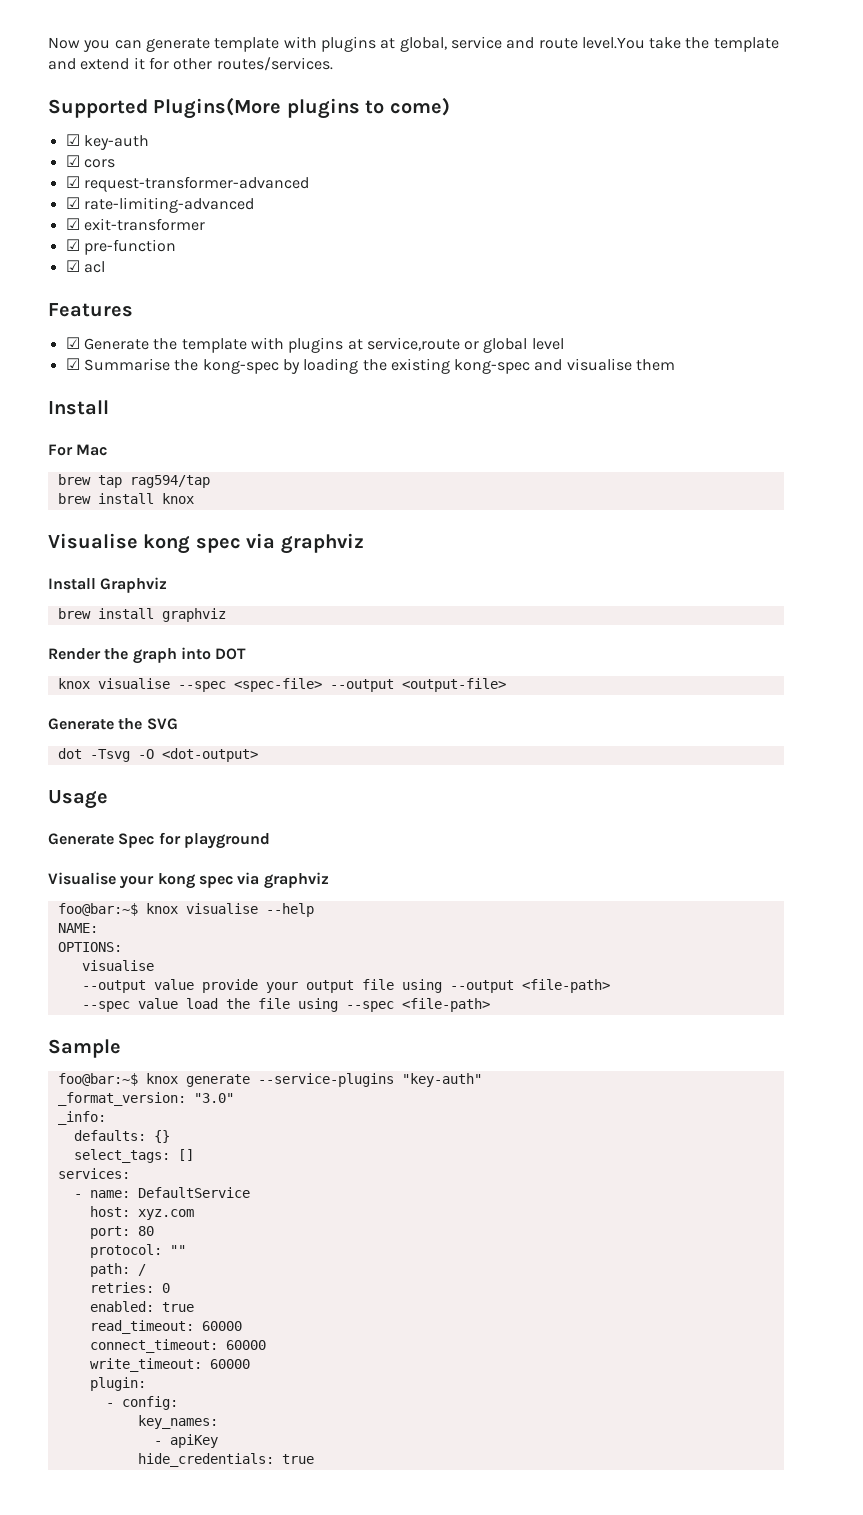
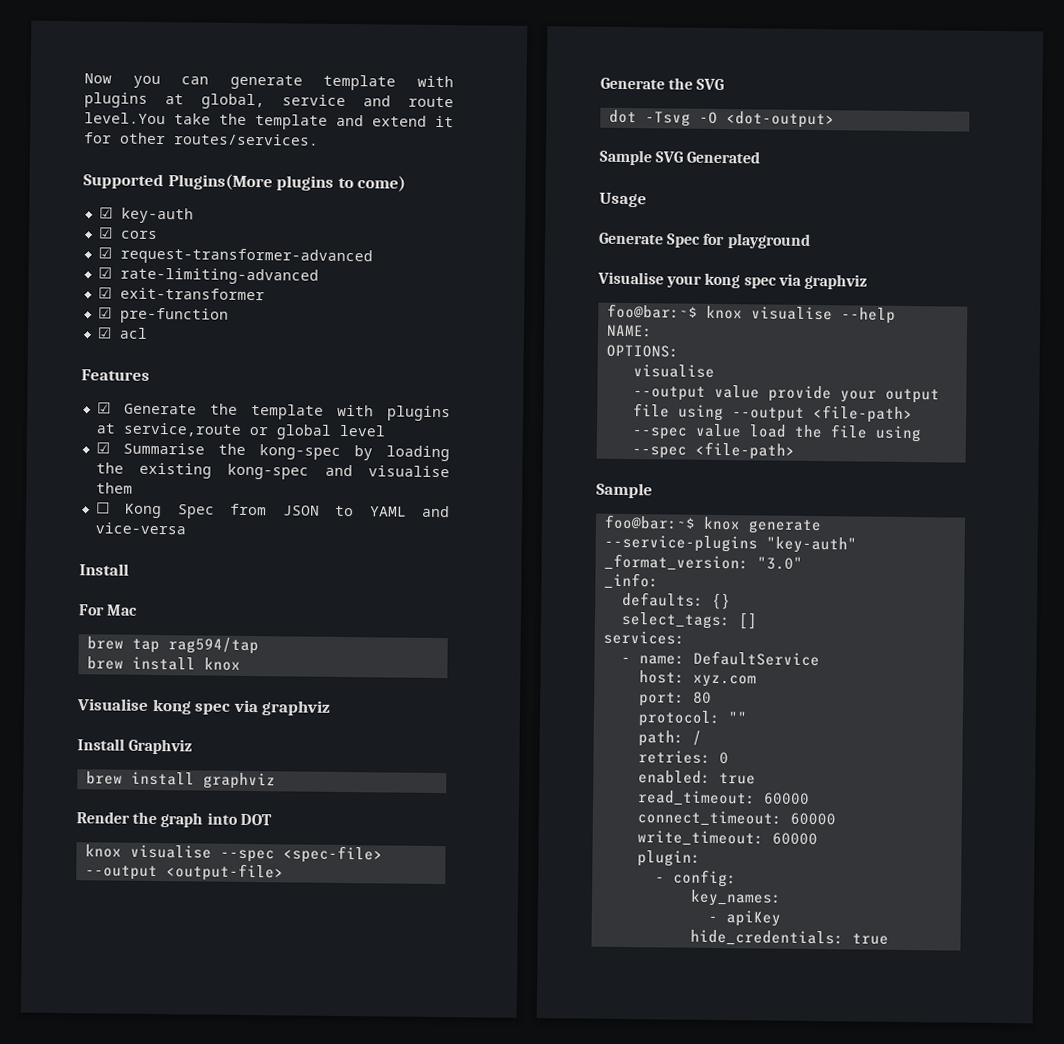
(676, 365) none -> [95,502,450,519] [94,522,186,535] // ☐ Kong Spec from JSON to YAML and vice-versa
(258, 755) none -> [599,149,761,166] // Sample SVG Generated

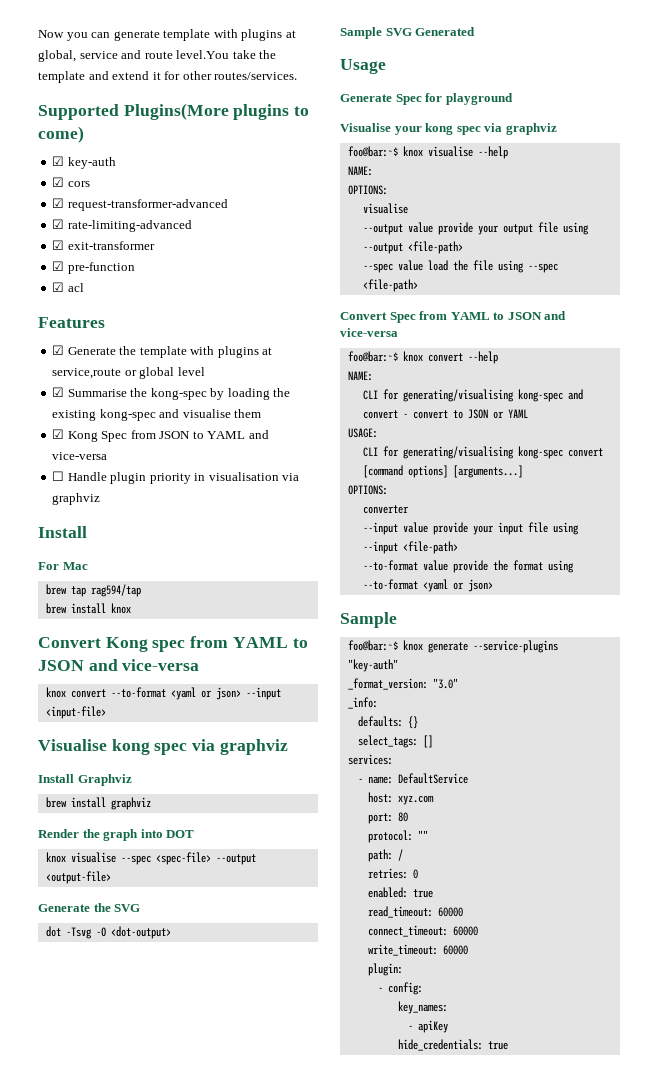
[95,502,110,514] ☐ -> [52,429,65,439] ☑
(186, 528) none -> [52,471,300,484] [52,493,101,505] // ☐ Handle plugin priority in visualisation via graphviz
(241, 664) none -> [38,636,308,652] [38,659,200,671] [45,687,281,700] [45,706,106,719] // Convert Kong spec from YAML to JSON and vice-versa // knox convert --to-format <yaml or json> --input <input-file>
(795, 450) none -> [340,311,567,323] [340,328,398,337] [347,351,498,364] [347,371,373,381] [362,389,583,402] [362,409,528,419] [347,428,378,438] [362,446,603,459] [362,465,523,478] [347,485,388,495] [362,505,409,514] [362,522,579,535] [362,541,458,554] [362,560,574,573] [362,579,493,592] // Convert Spec from YAML to JSON and vice-versa // foo@bar:~$ knox convert --help // NAME: // CLI for generating/visualising kong-spec and convert - convert to JSON or YAML // USAGE: // CLI for generating/visualising kong-spec convert [command options] [arguments...] // OPTIONS: // converter // --input value provide your input file using --input <file-path> // --to-format value provide the format using --to-format <yaml or json>

